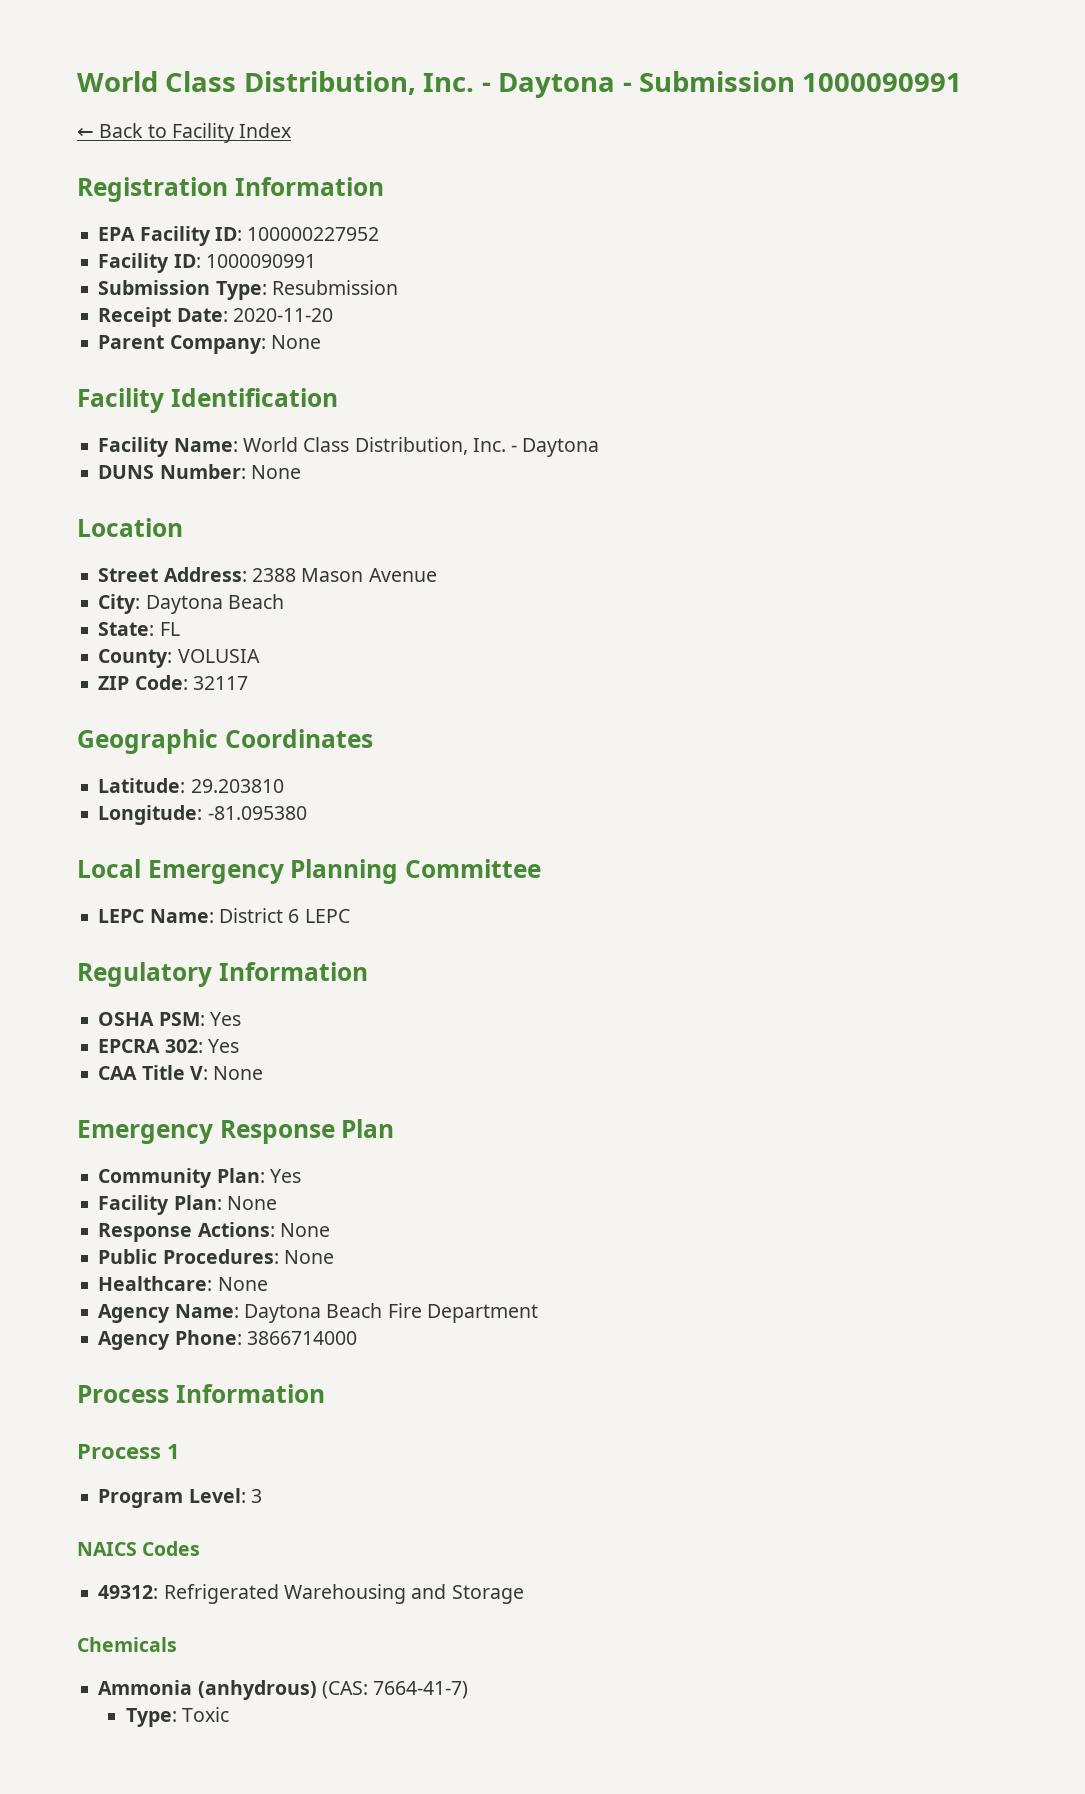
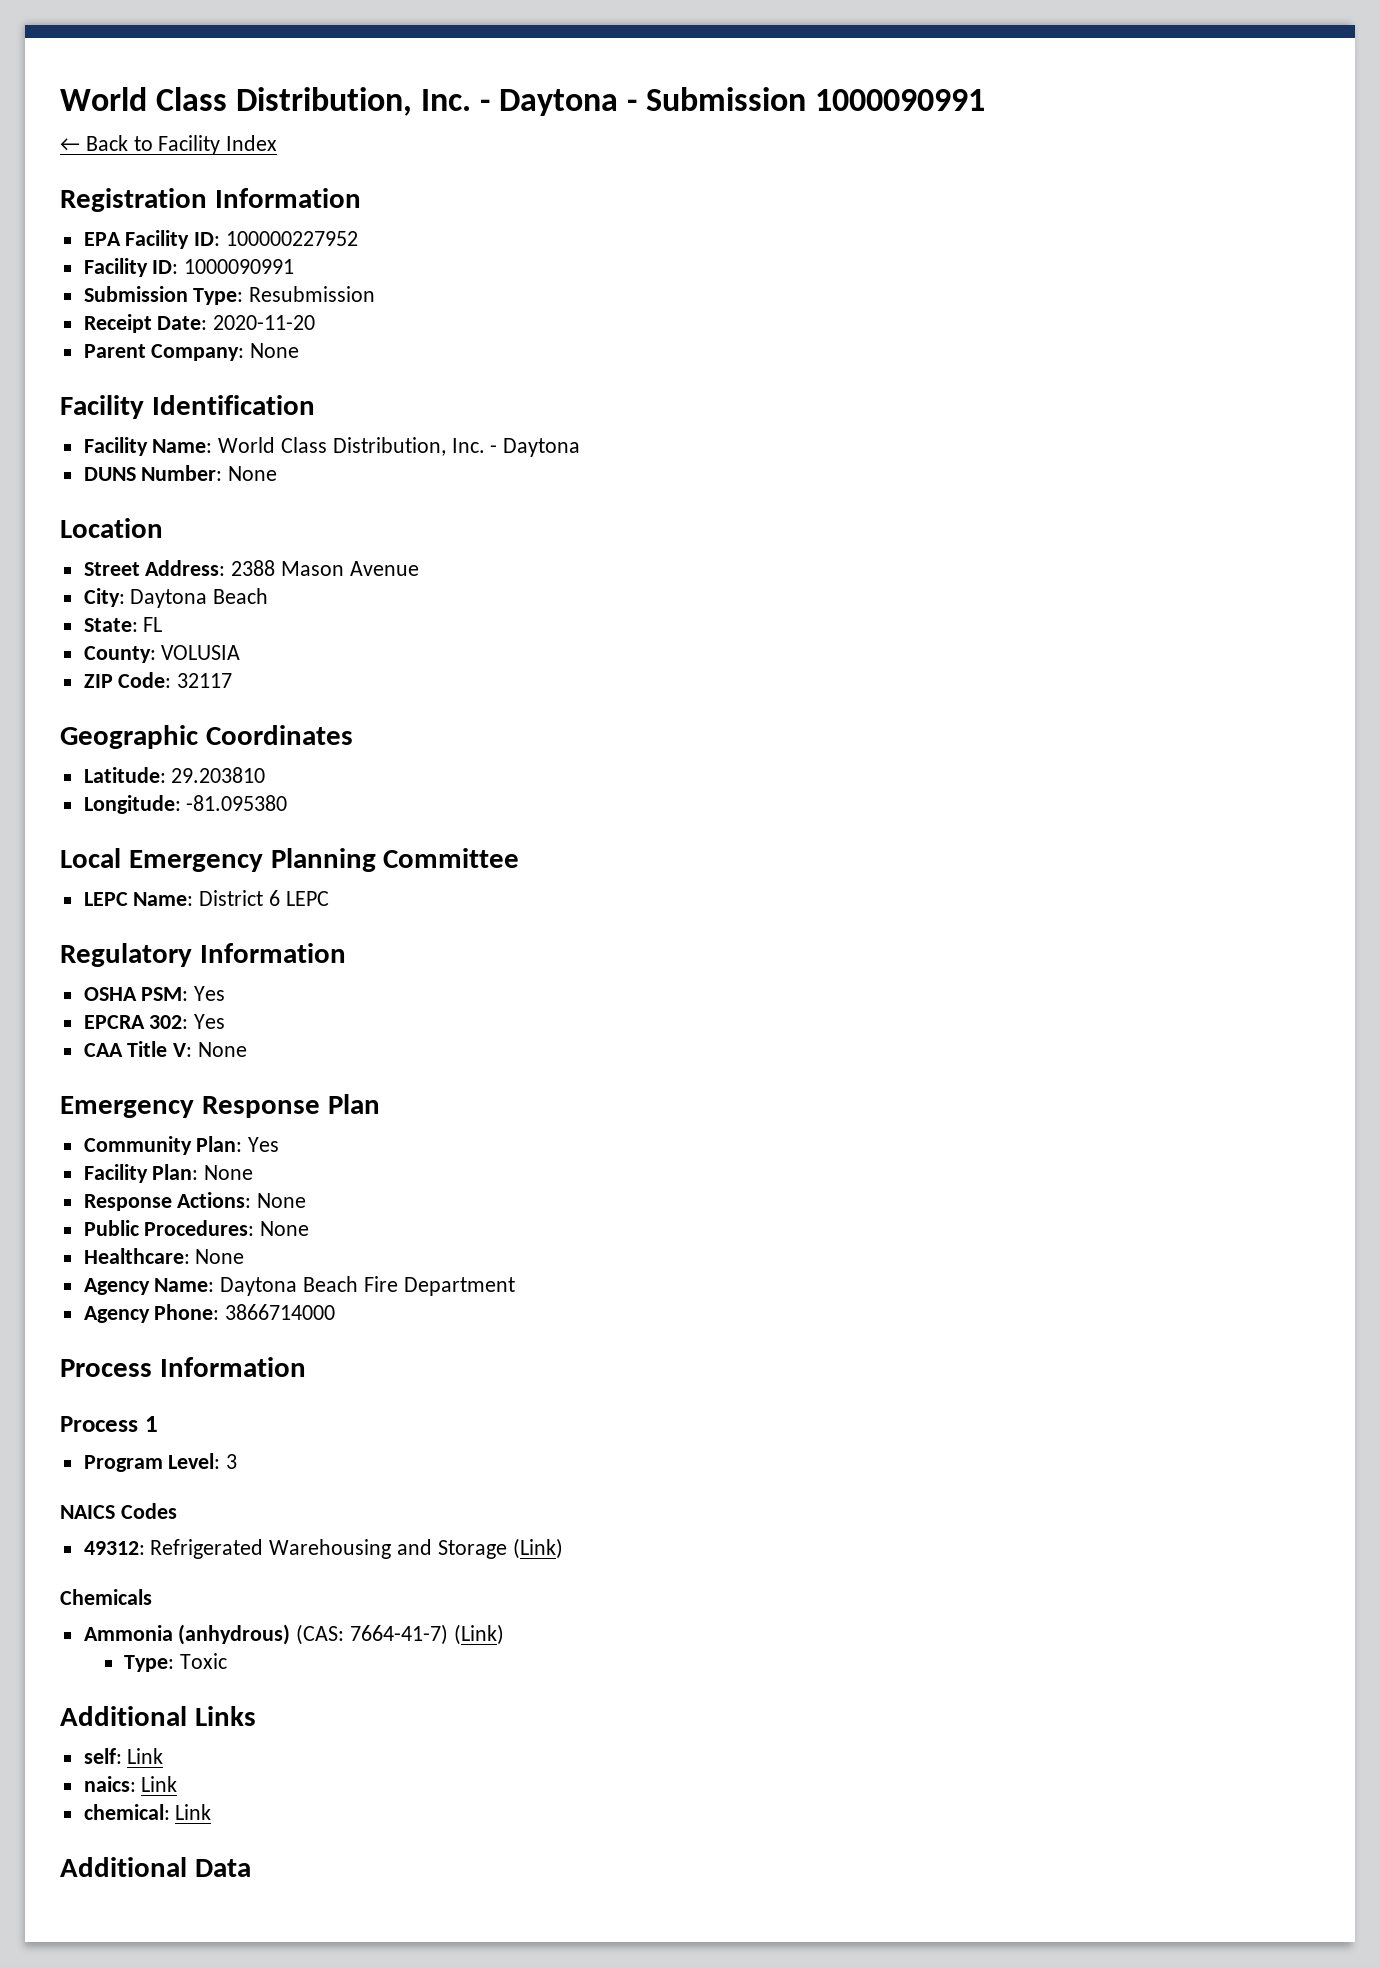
(524, 1594) none -> [512,1538,563,1559] (Link)
(469, 1690) none -> [453,1624,504,1645] (Link)
(230, 1714) none -> [60,1706,256,1726] [83,1748,164,1764] [83,1776,178,1792] [83,1804,212,1820] [60,1857,251,1877] // Additional Links // self: Link // naics: Link // chemical: Link // Additional Data

